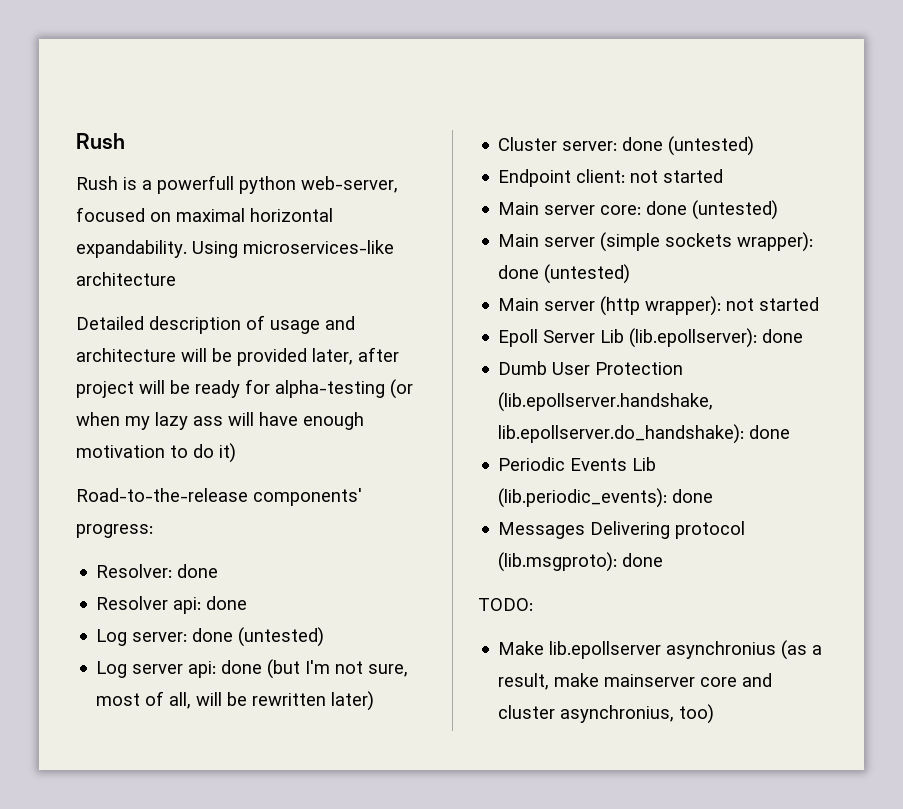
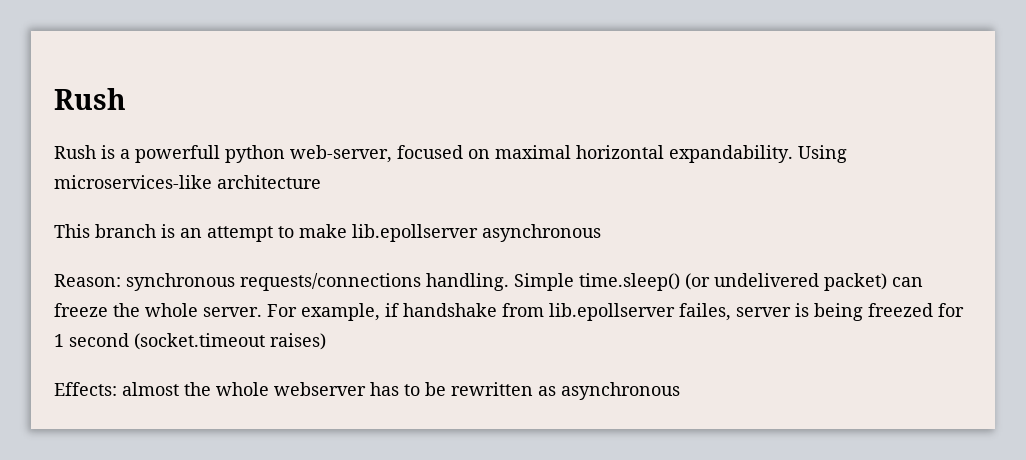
[76,315,355,334] [76,347,399,366] [76,379,413,399] [76,412,364,430] [76,443,236,463] [76,488,362,506] [76,524,153,538] [96,564,219,578] [96,596,248,614] [96,627,325,647] [96,659,409,679] [96,691,375,711] [498,136,755,156] [498,169,724,187] [498,200,779,220] [498,232,814,252] [498,264,631,284] [498,296,820,316] [498,328,804,348] [498,361,684,375] [498,392,714,412] [498,424,791,444] [498,457,657,471] [498,488,714,508] [498,521,746,539] [498,552,664,572] [478,598,533,611] [498,640,823,660] [498,673,773,690] [498,704,715,724] Detailed description of usage and architecture will be provided later, after project will be ready for alpha-testing (or when my lazy ass will have enough motivation to do it) // Road-to-the-release components' progress: // Resolver: done // Resolver api: done // Log server: done (untested) // Log server api: done (but I'm not sure, most of all, will be rewritten later) // Cluster server: done (untested) // Endpoint client: not started // Main server core: done (untested) // Main server (simple sockets wrapper): done (untested) // Main server (http wrapper): not started // Epoll Server Lib (lib.epollserver): done // Dumb User Protection (lib.epollserver.handshake, lib.epollserver.do_handshake): done // Periodic Events Lib (lib.periodic_events): done // Messages Delivering protocol (lib.msgproto): done // TODO: // Make lib.epollserver asynchronius (as a result, make mainserver core and cluster asynchronius, too) -> [54,224,601,242] [54,273,923,291] [54,303,964,321] [54,333,326,350] [54,382,680,400] This branch is an attempt to make lib.epollserver asynchronous // Reason: synchronous requests/connections handling. Simple time.sleep() (or undelivered packet) can freeze the whole server. For example, if handshake from lib.epollserver failes, server is being freezed for 1 second (socket.timeout raises) // Effects: almost the whole webserver has to be rewritten as asynchronous

